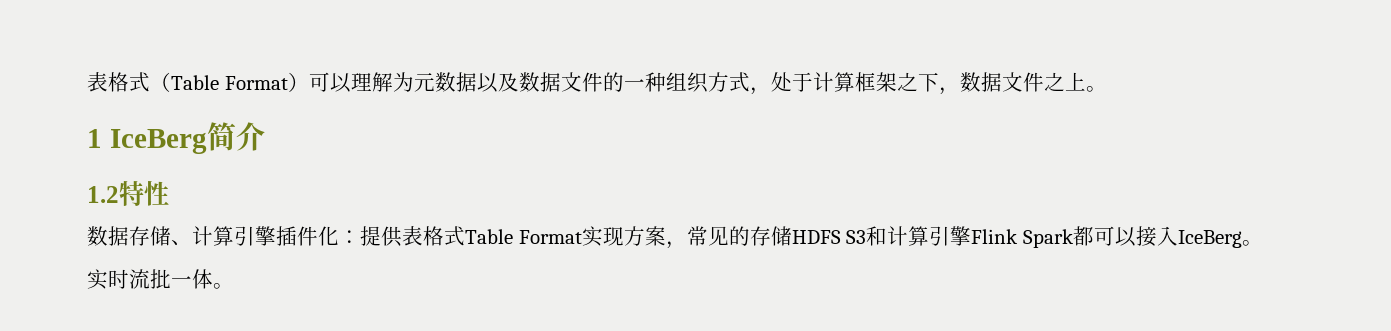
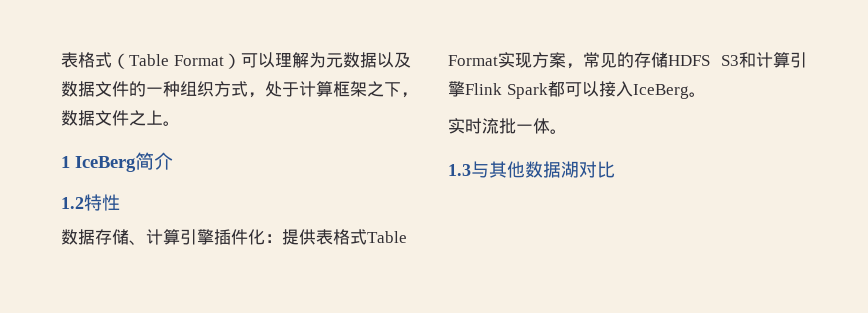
(234, 286) none -> [448,161,615,178] // 1.3与其他数据湖对比

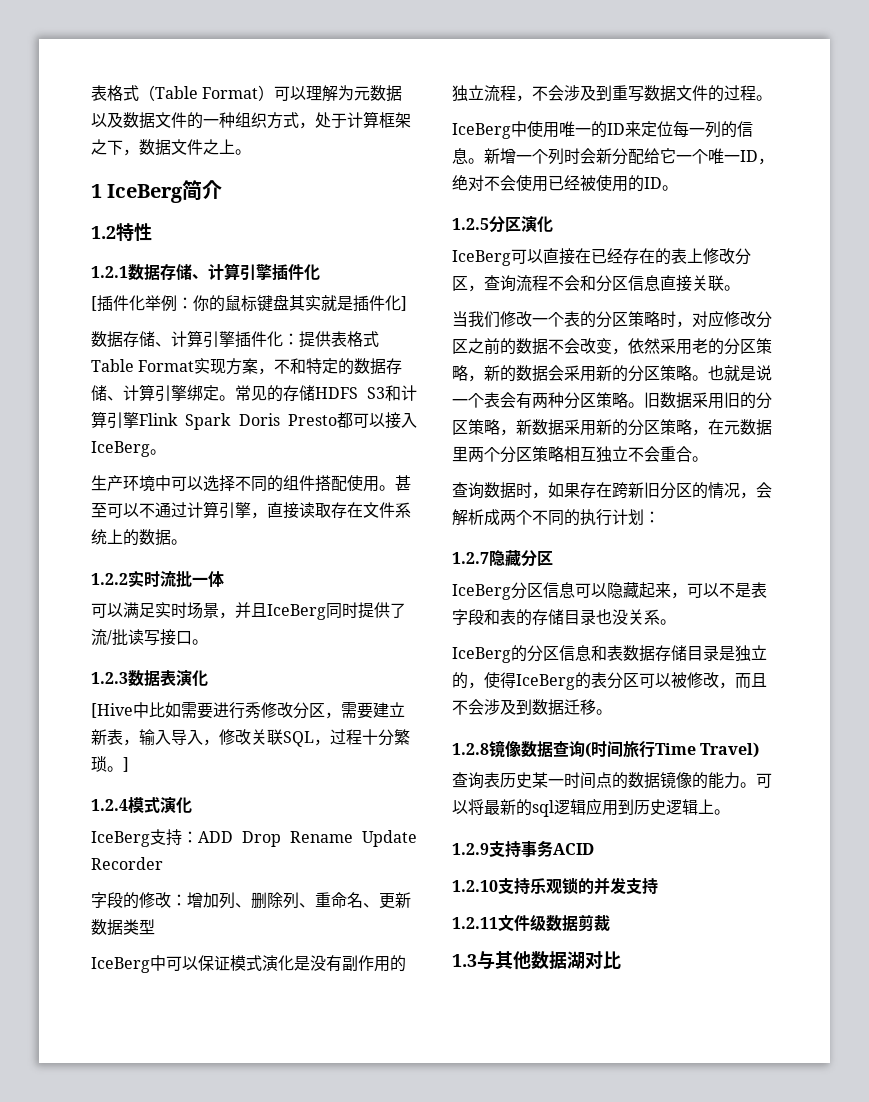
(120, 202) none -> [91,263,320,281] [91,294,407,312] // 1.2.1数据存储、计算引擎插件化 // [插件化举例：你的鼠标键盘其实就是插件化]
(583, 66) none -> [274,358,403,375] [91,384,235,402] 不和特定的数据存储、计算引擎绑定。
(548, 91) none -> [238,413,337,426] Doris Presto
[448,118,567,134] 实时流批一体。 -> [91,475,411,492] [91,501,411,519] [91,529,187,546] [91,570,224,587] [91,602,406,620] [91,629,208,646] [91,670,208,687] [91,702,405,719] [91,729,410,747] [91,756,129,772] [91,797,192,814] [91,829,417,847] [91,857,163,870] [91,892,411,909] [91,919,155,936] [91,955,406,973] [452,85,772,102] [452,121,753,139] [452,148,774,165] [452,175,678,192] [452,216,553,233] [452,248,751,266] [452,275,740,292] [452,310,772,328] [452,338,772,355] [452,365,772,382] [452,392,772,409] [452,419,772,436] [452,446,708,463] [452,482,772,499] [452,509,660,526] [452,550,553,567] [452,582,767,600] [452,609,676,626] [452,645,767,663] [452,672,767,690] [452,699,612,716] [452,740,760,758] [452,771,772,789] [452,798,730,817] [452,840,594,858] [452,877,658,895] [452,914,610,932] 生产环境中可以选择不同的组件搭配使用。甚至可以不通过计算引擎，直接读取存在文件系统上的数据。 // 1.2.2实时流批一体 // 可以满足实时场景，并且IceBerg同时提供了流/批读写接口。 // 1.2.3数据表演化 // [Hive中比如需要进行秀修改分区，需要建立新表，输入导入，修改关联SQL，过程十分繁琐。] // 1.2.4模式演化 // IceBerg支持：ADD Drop Rename Update Recorder // 字段的修改：增加列、删除列、重命名、更新数据类型 // IceBerg中可以保证模式演化是没有副作用的独立流程，不会涉及到重写数据文件的过程。 // IceBerg中使用唯一的ID来定位每一列的信息。新增一个列时会新分配给它一个唯一ID，绝对不会使用已经被使用的ID。 // 1.2.5分区演化 // IceBerg可以直接在已经存在的表上修改分区，查询流程不会和分区信息直接关联。 // 当我们修改一个表的分区策略时，对应修改分区之前的数据不会改变，依然采用老的分区策略，新的数据会采用新的分区策略。也就是说一个表会有两种分区策略。旧数据采用旧的分区策略，新数据采用新的分区策略，在元数据里两个分区策略相互独立不会重合。 // 查询数据时，如果存在跨新旧分区的情况，会解析成两个不同的执行计划： // 1.2.7隐藏分区 // IceBerg分区信息可以隐藏起来，可以不是表字段和表的存储目录也没关系。 // IceBerg的分区信息和表数据存储目录是独立的，使得IceBerg的表分区可以被修改，而且不会涉及到数据迁移。 // 1.2.8镜像数据查询(时间旅行Time Travel) // 查询表历史某一时间点的数据镜像的能力。可以将最新的sql逻辑应用到历史逻辑上。 // 1.2.9支持事务ACID // 1.2.10支持乐观锁的并发支持 // 1.2.11文件级数据剪裁

